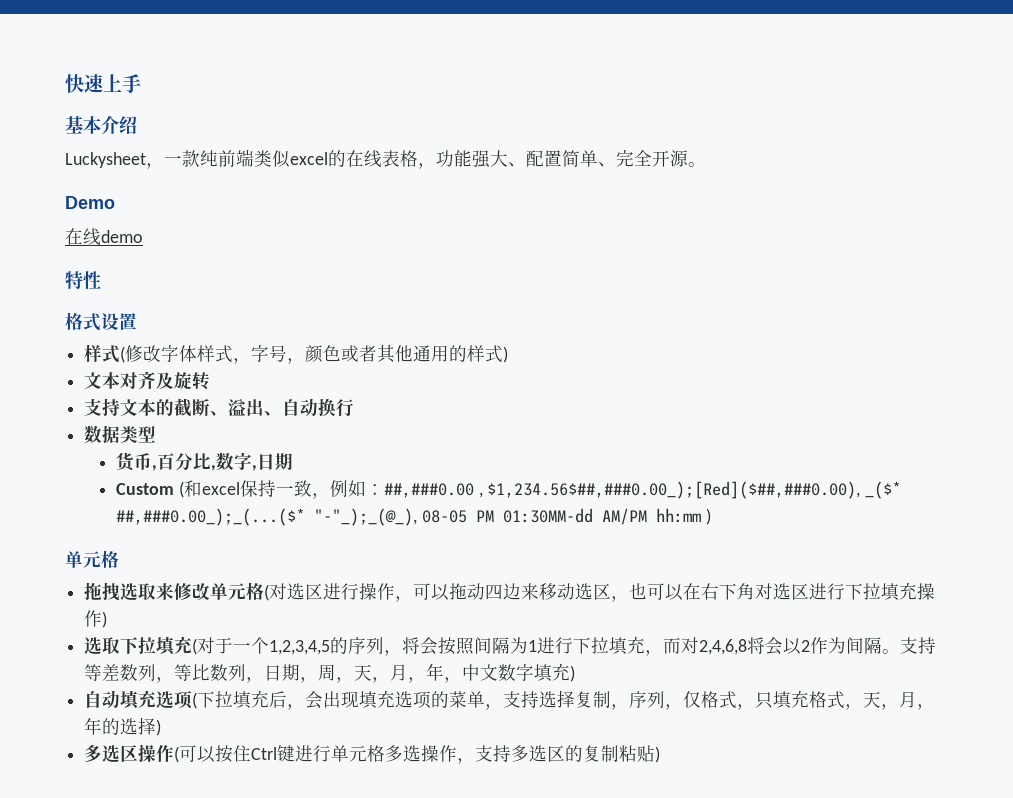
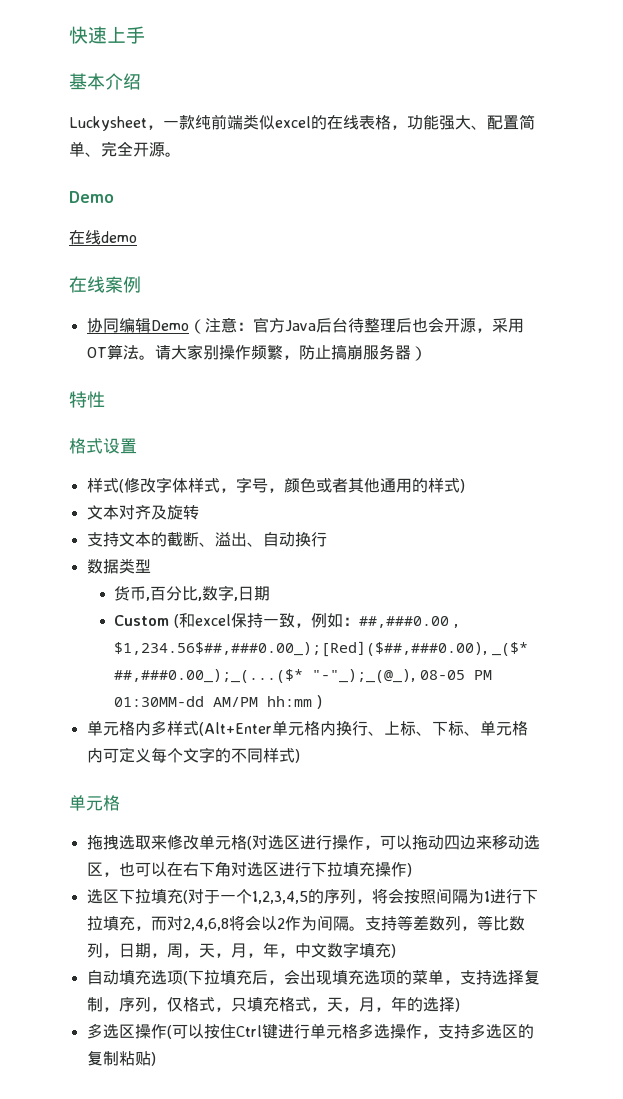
(143, 236) none -> [69,276,141,293] [86,317,524,334] [86,344,427,361] // 在线案例 // 协同编辑Demo（注意：官方Java后台待整理后也会开源，采用OT算法。请大家别操作频繁，防止搞崩服务器）
(711, 516) none -> [86,720,528,736] [86,747,300,763] // 单元格内多样式(Alt+Enter单元格内换行、上标、下标、单元格内可定义每个文字的不同样式)
[102,637,121,654] 取 -> [102,889,119,903] 区

